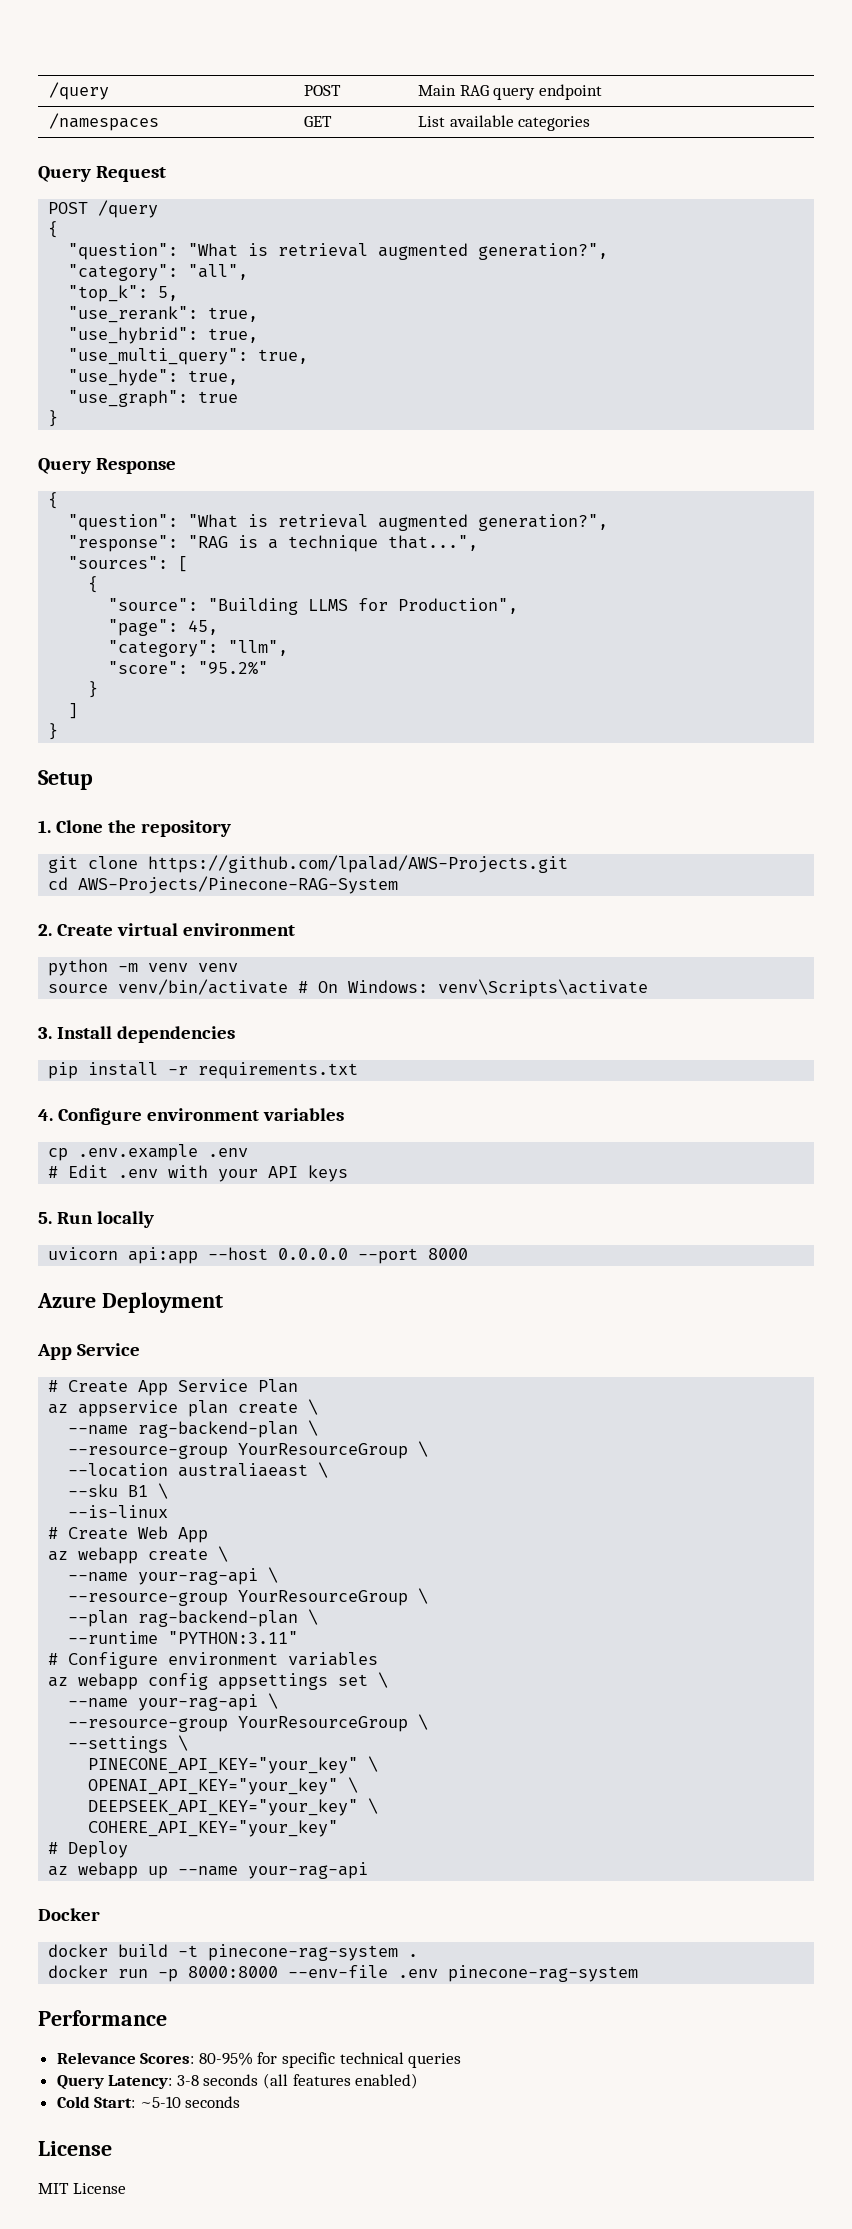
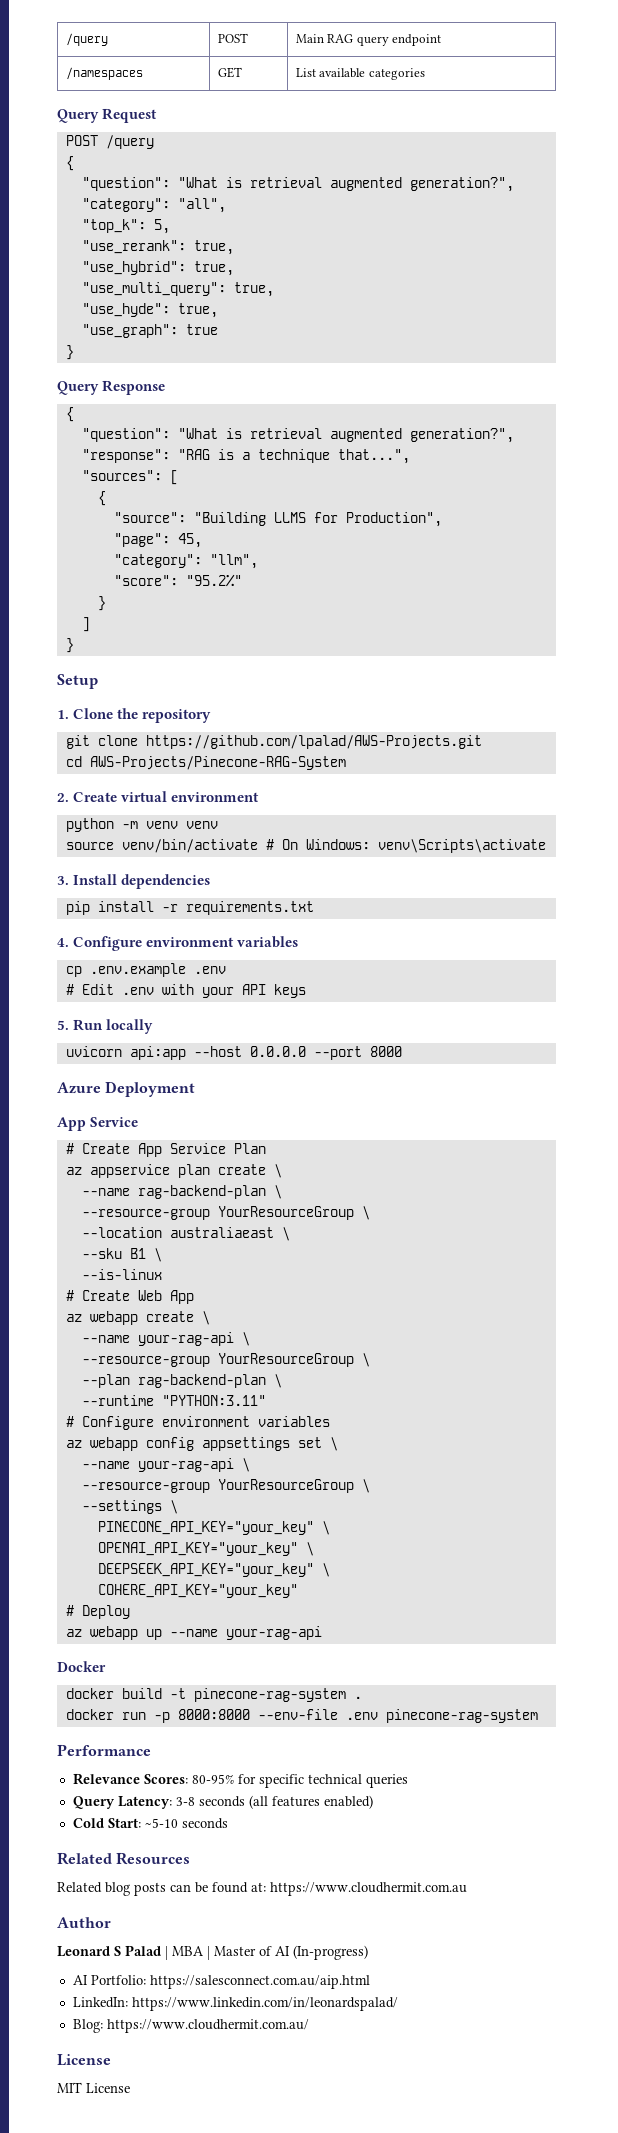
(241, 2102) none -> [57,1852,191,1865] [57,1882,467,1896] [57,1917,111,1928] [57,1945,368,1960] [72,1975,370,1989] [72,1997,398,2011] [72,2019,309,2033] // Related Resources // Related blog posts can be found at: https://www.cloudhermit.com.au // Author // Leonard S Palad | MBA | Master of AI (In-progress) // AI Portfolio: https://salesconnect.com.au/aip.html // LinkedIn: https://www.linkedin.com/in/leonardspalad/ // Blog: https://www.cloudhermit.com.au/

